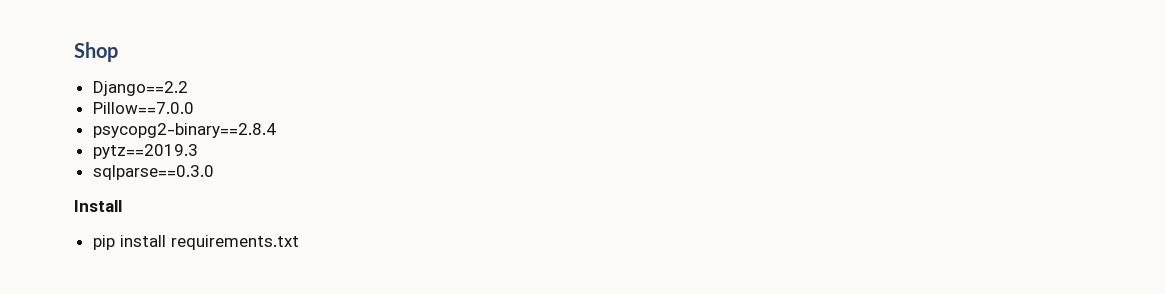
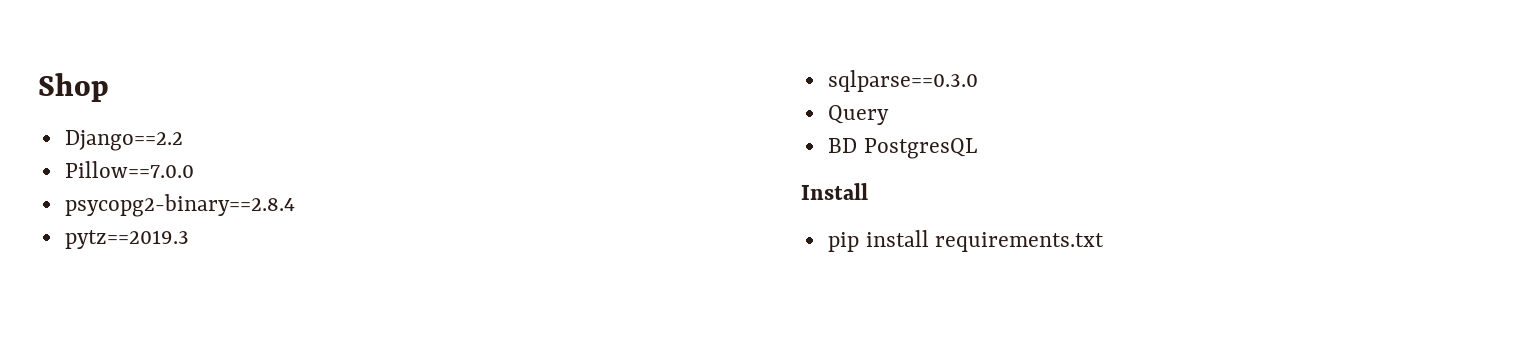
(214, 172) none -> [827,105,889,125] [827,138,977,159] // Query // BD PostgresQL

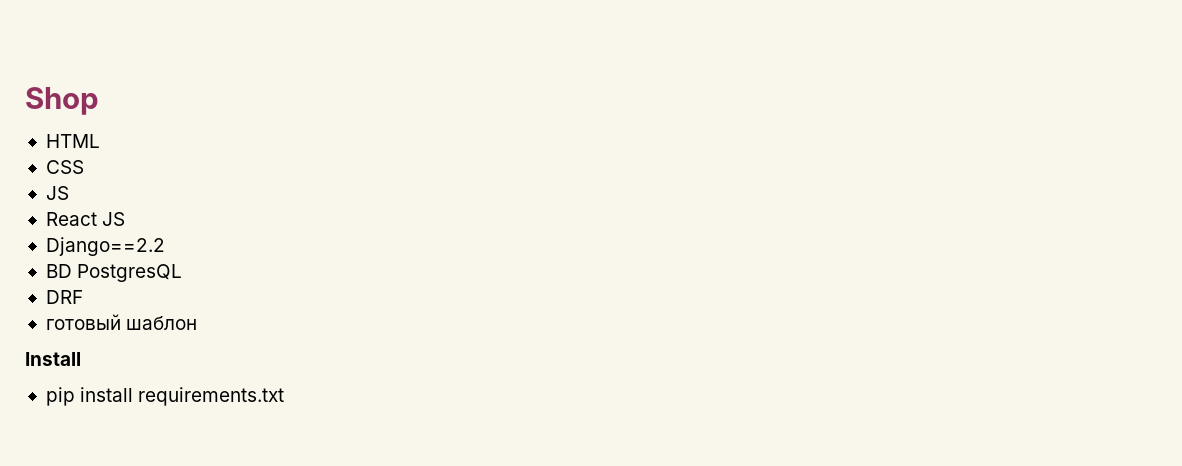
[64,130,183,151] [64,161,194,178] [64,194,295,217] [64,230,189,249] [827,70,978,92] [827,105,889,125] Django==2.2 // Pillow==7.0.0 // psycopg2-binary==2.8.4 // pytz==2019.3 // sqlparse==0.3.0 // Query -> [45,134,100,148] [45,160,84,174] [45,186,69,200] [45,212,126,226] [45,237,165,256] HTML // CSS // JS // React JS // Django==2.2
(977, 148) none -> [45,290,83,304] [45,314,198,330] // DRF // готовый шаблон

